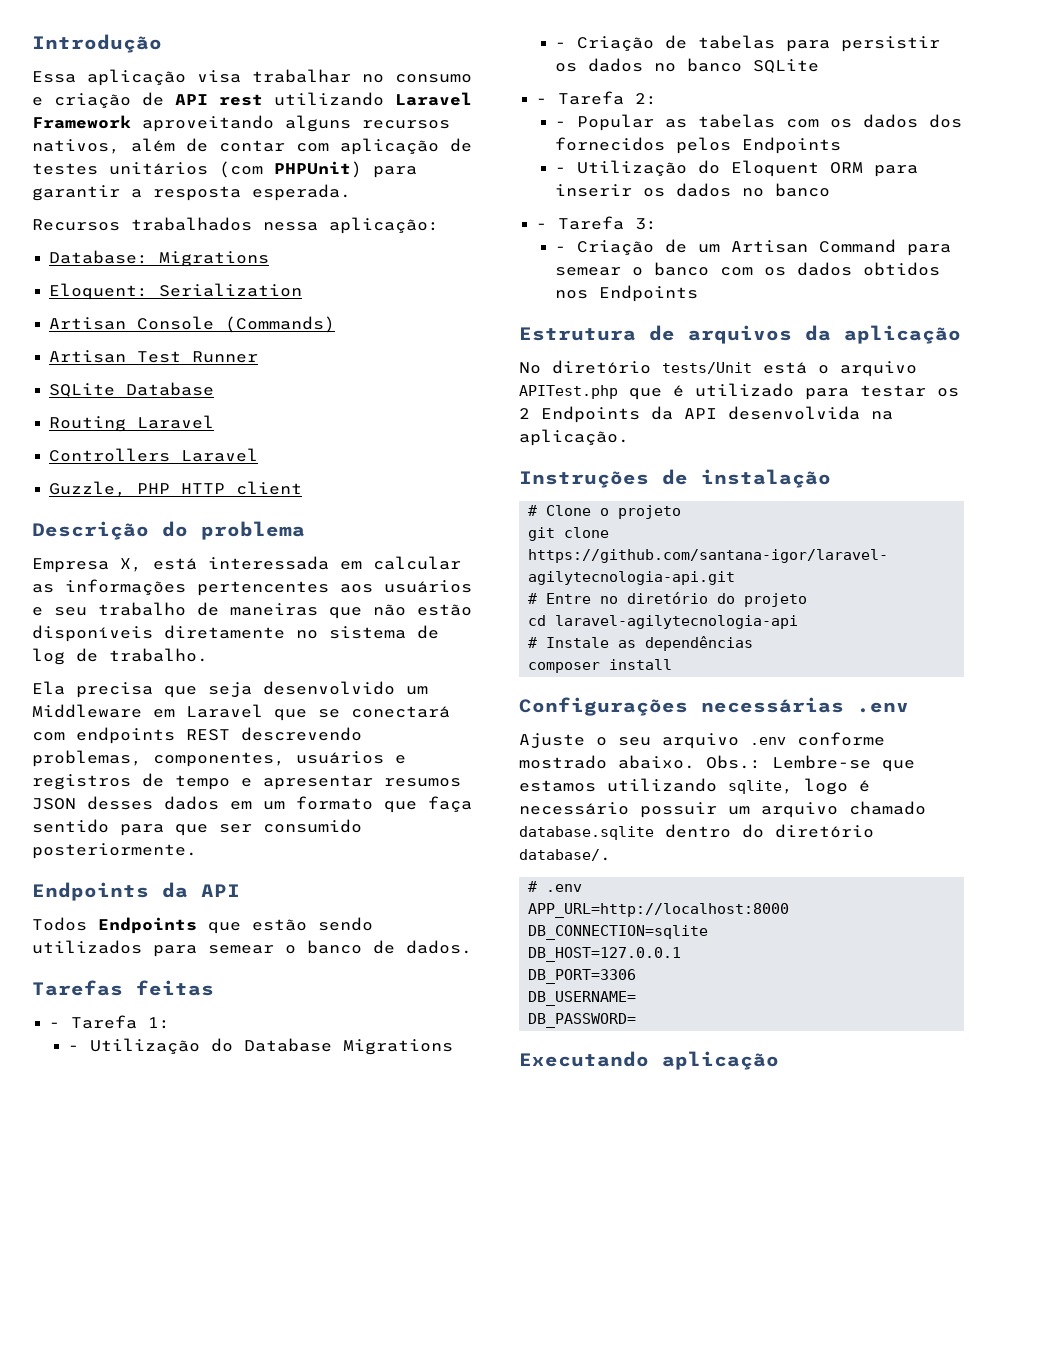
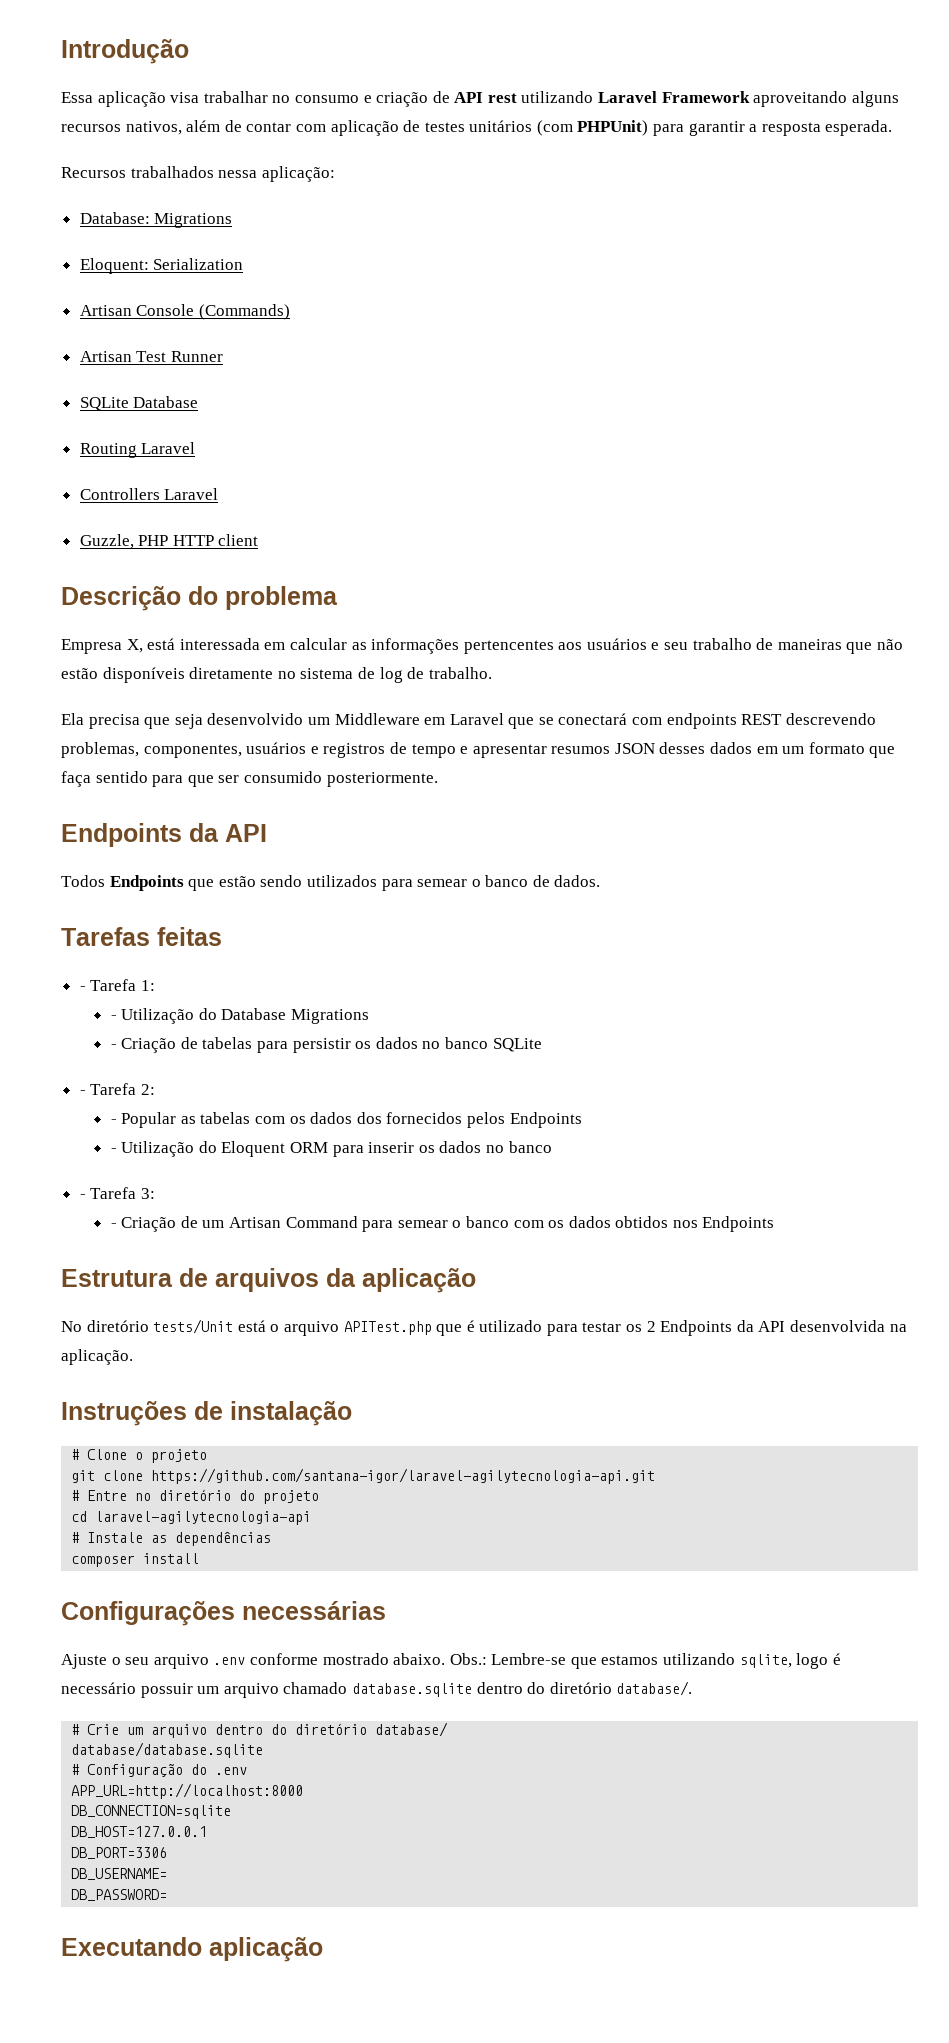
[857,702,909,713] .env -> (386, 1610) none
(538, 886) none -> [87,1722,449,1738] [71,1742,264,1758] [71,1764,208,1777] Crie um arquivo dentro do diretório database/ // database/database.sqlite // # Configuração do

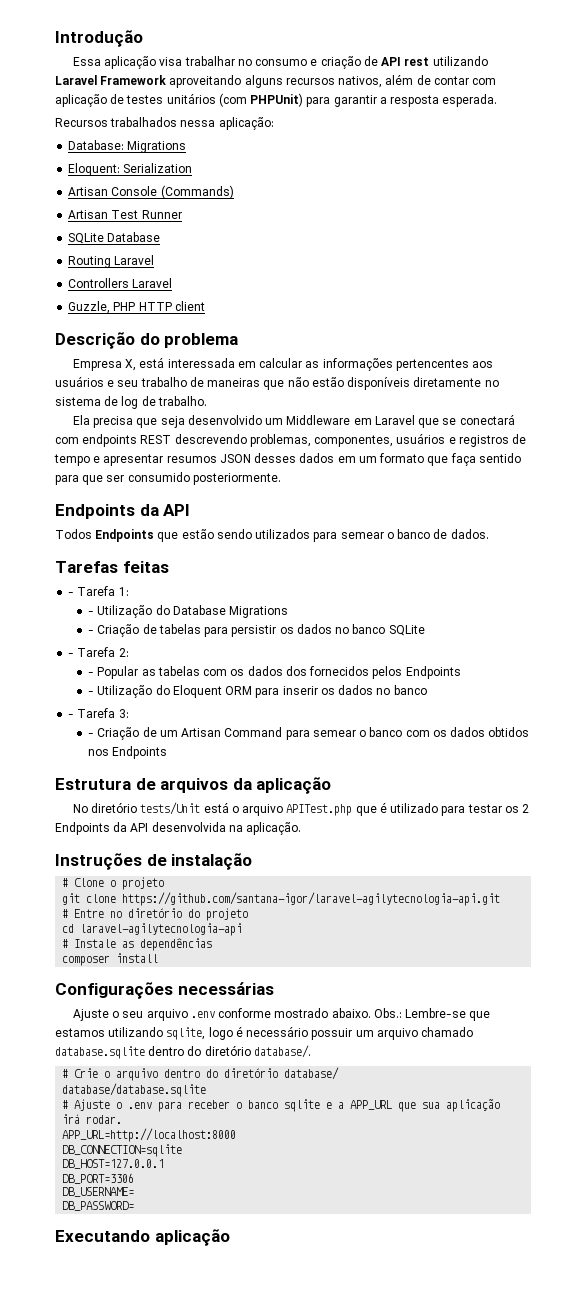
[127,1727,144,1735] um -> [104,1071,111,1078] o
[87,1764,248,1777] Configuração do .env -> [74,1099,501,1112] [62,1114,123,1124] Ajuste o .env para receber o banco sqlite e a APP_URL que sua aplicação irá rodar.

